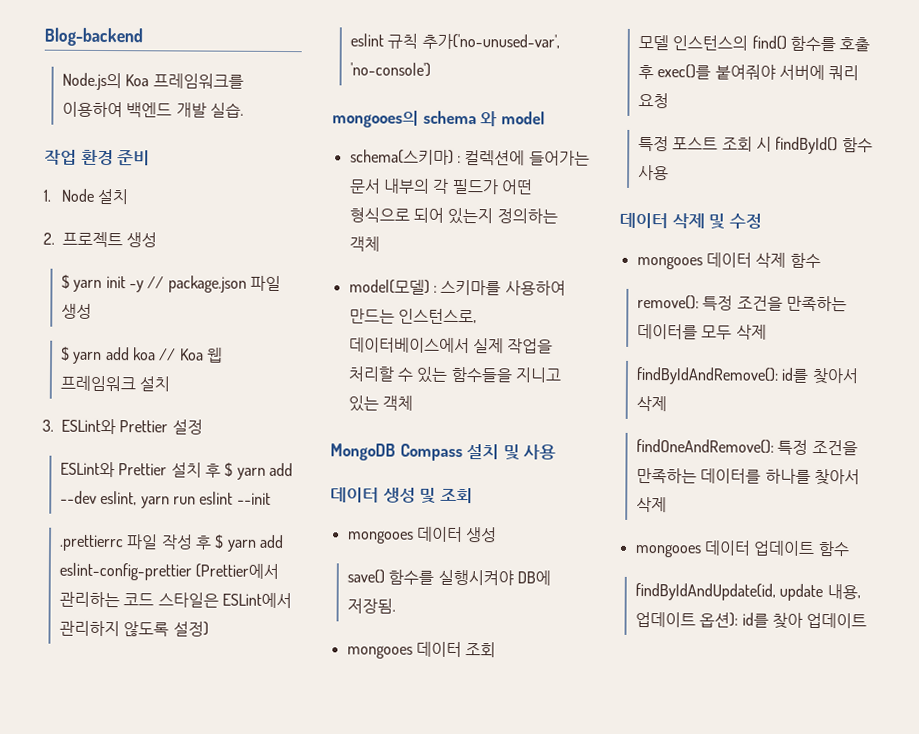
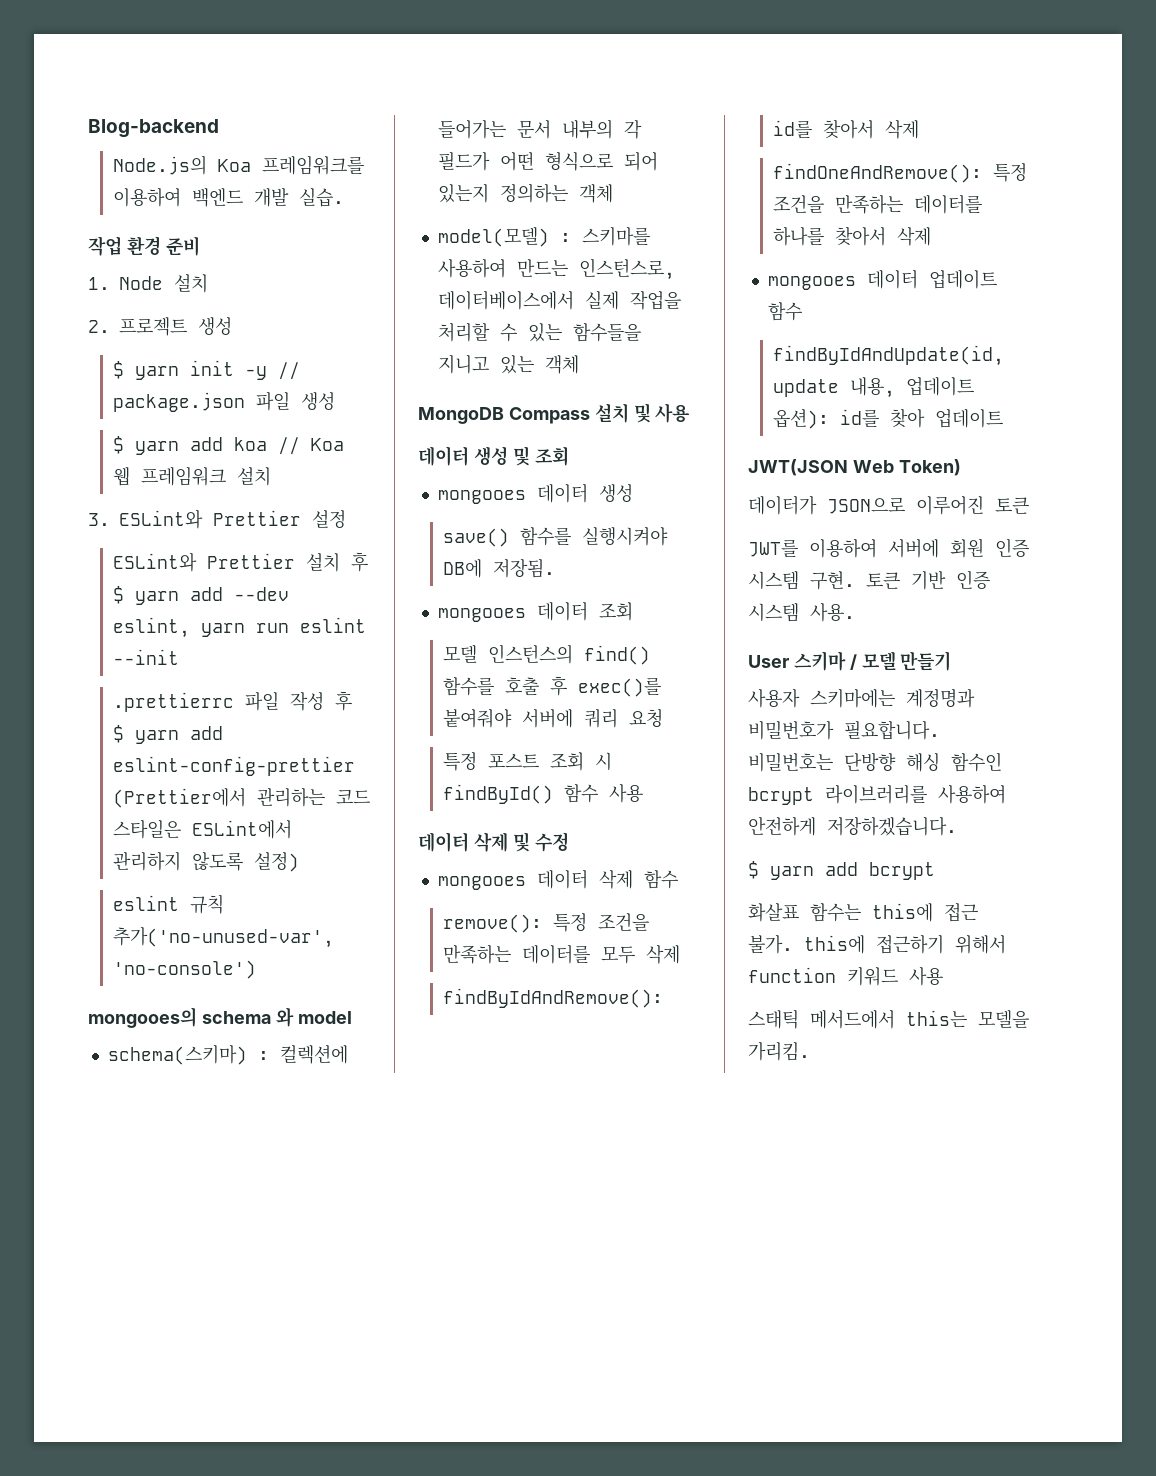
(868, 620) none -> [748,459,961,476] [748,495,1029,515] [748,538,1029,558] [748,570,990,590] [748,603,855,622] [748,651,952,671] [748,688,975,708] [748,720,940,740] [748,752,1002,772] [748,785,1006,805] [748,816,957,836] [748,861,935,880] [748,903,978,922] [748,935,1006,954] [748,967,943,986] [748,1009,1029,1029] [748,1042,810,1061] // JWT(JSON Web Token) // 데이터가 JSON으로 이루어진 토큰 // JWT를 이용하여 서버에 회원 인증 시스템 구현. 토큰 기반 인증 시스템 사용. // User 스키마 / 모델 만들기 // 사용자 스키마에는 계정명과 비밀번호가 필요합니다. 비밀번호는 단방향 해싱 함수인 bcrypt 라이브러리를 사용하여 안전하게 저장하겠습니다. // $ yarn add bcrypt // 화살표 함수는 this에 접근 불가. this에 접근하기 위해서 function 키워드 사용 // 스태틱 메서드에서 this는 모델을 가리킴.

